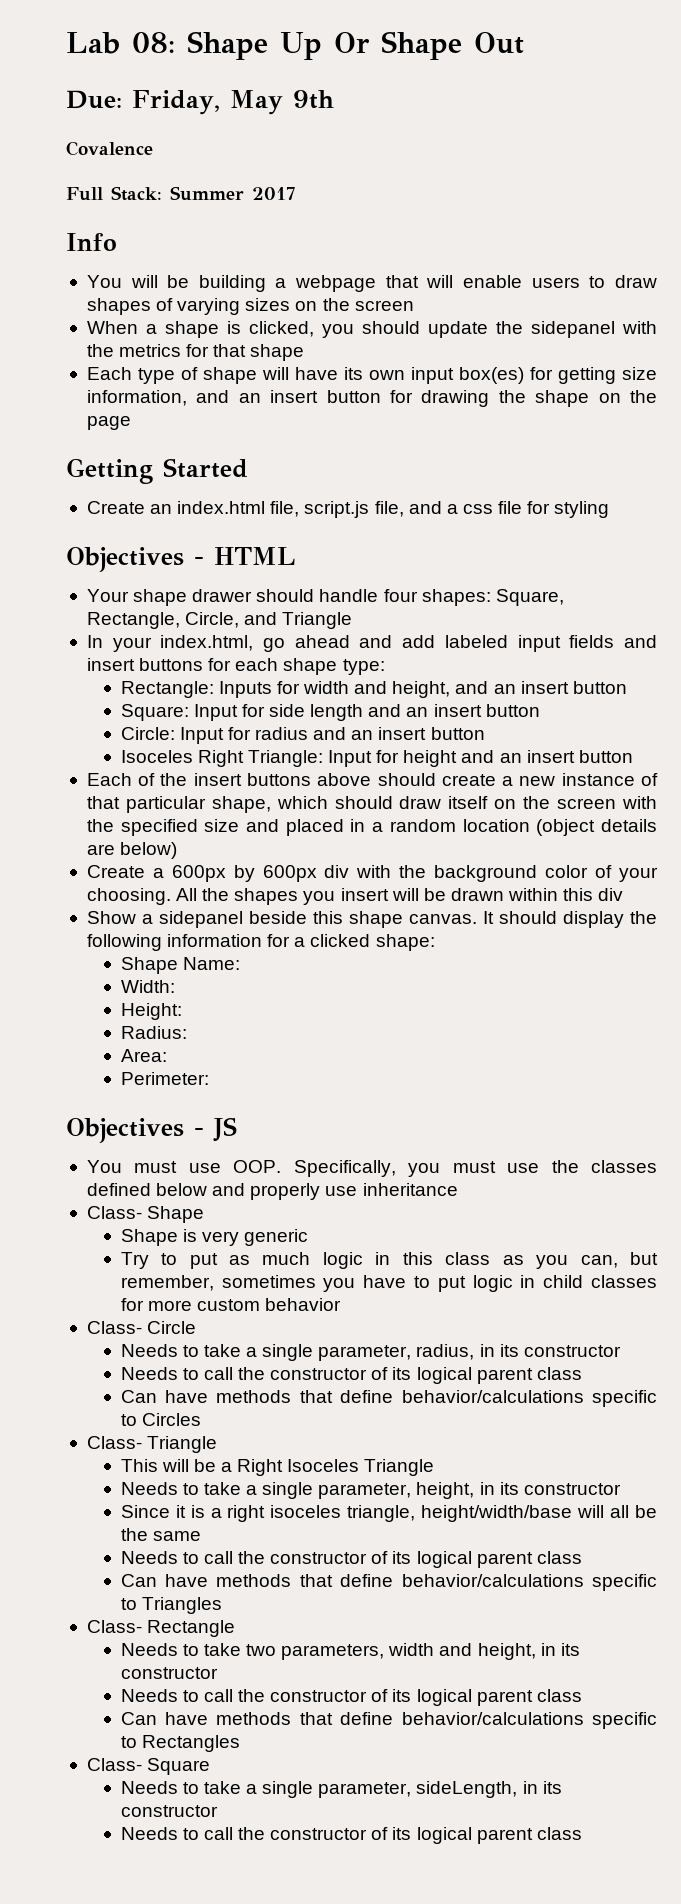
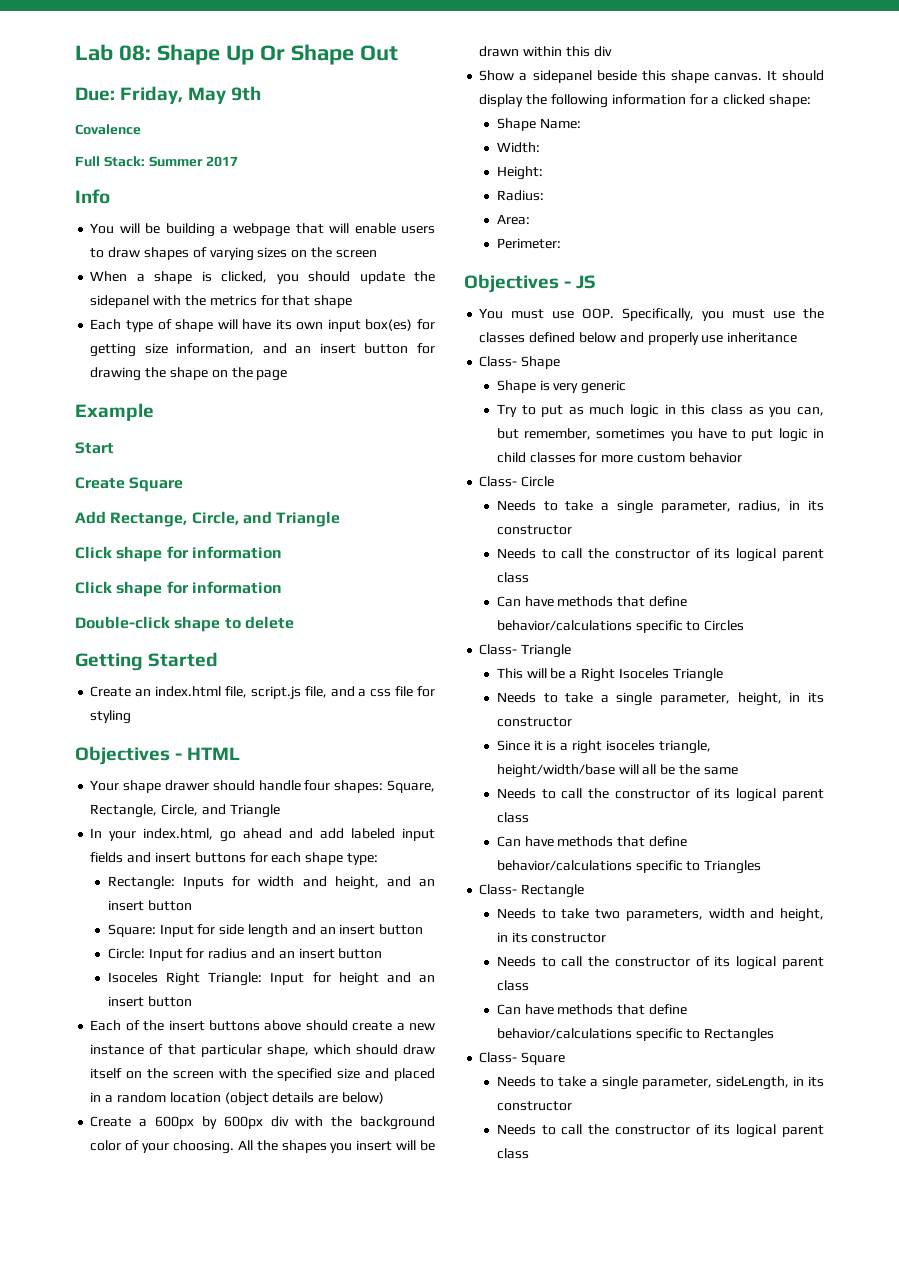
(131, 423) none -> [75,403,154,421] [75,442,114,454] [75,477,184,492] [75,511,341,527] [75,546,282,562] [75,581,282,597] [75,616,294,632] // Example // Start // Create Square // Add Rectange, Circle, and Triangle // Click shape for information // Click shape for information // Double-click shape to delete

